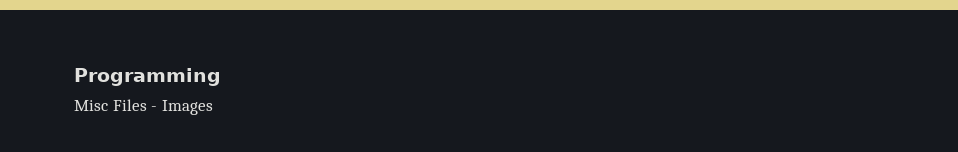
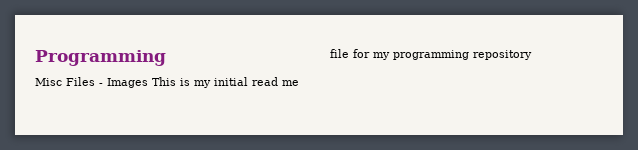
(213, 107) none -> [152,77,299,88] [330,49,532,60] This is my initial read me file for my programming repository

